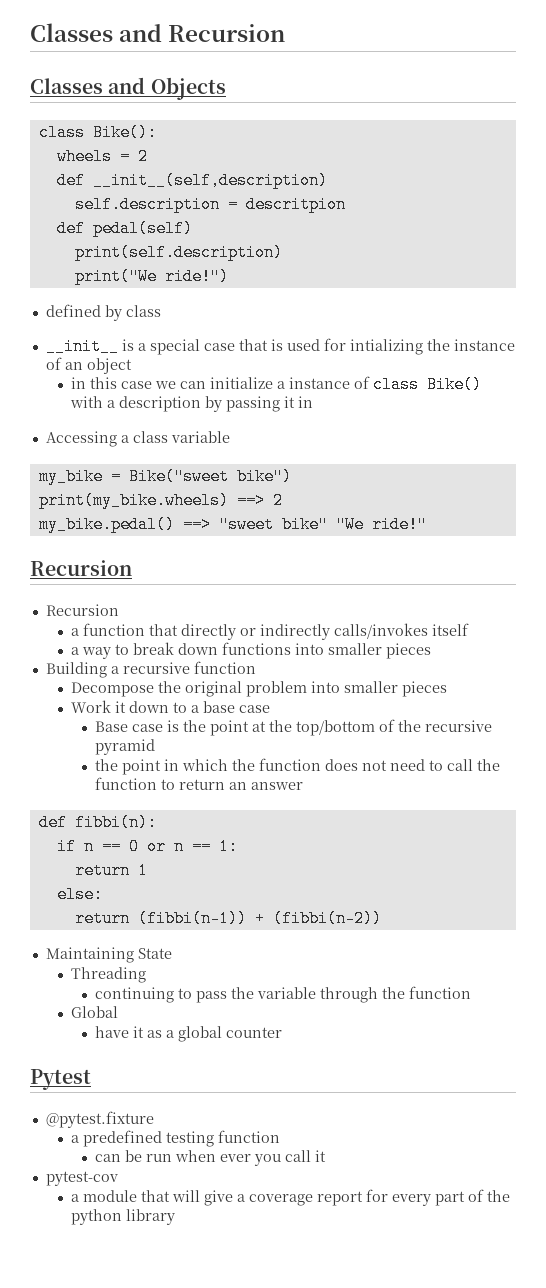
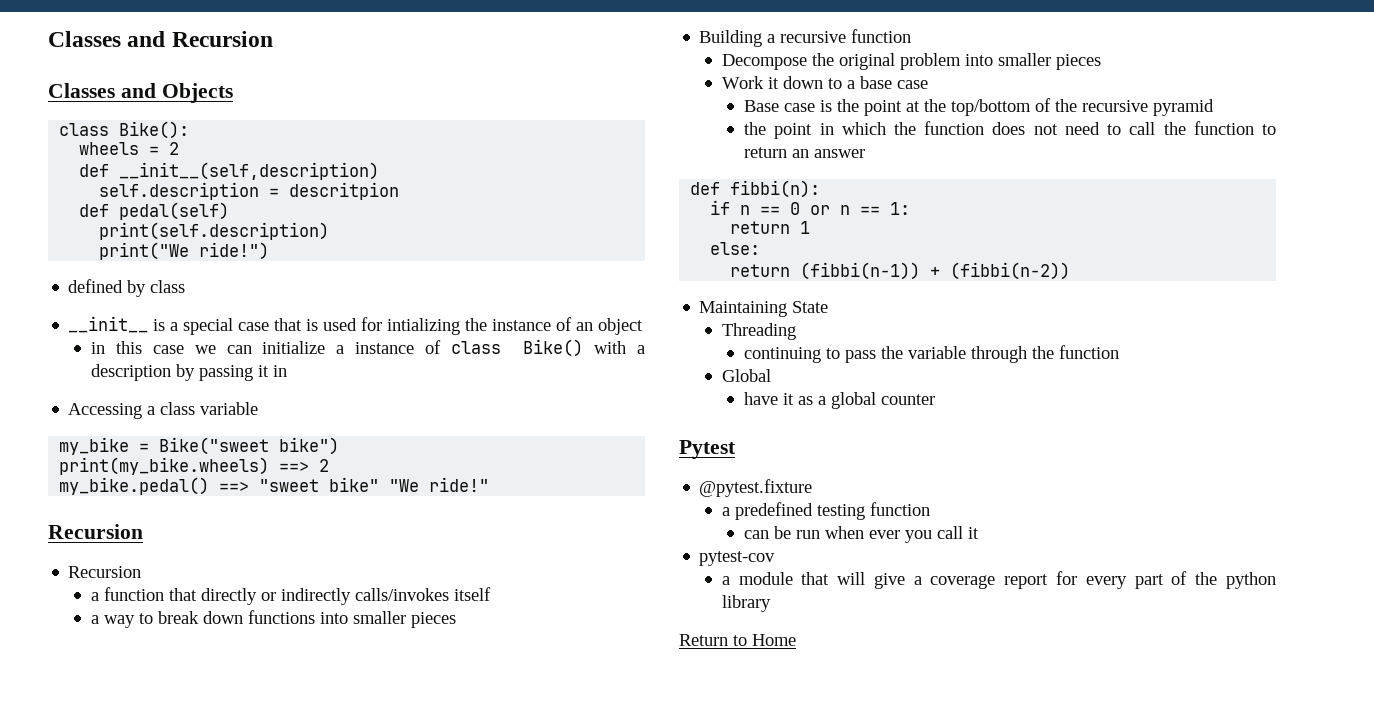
(175, 1217) none -> [679,634,796,646] // Return to Home

